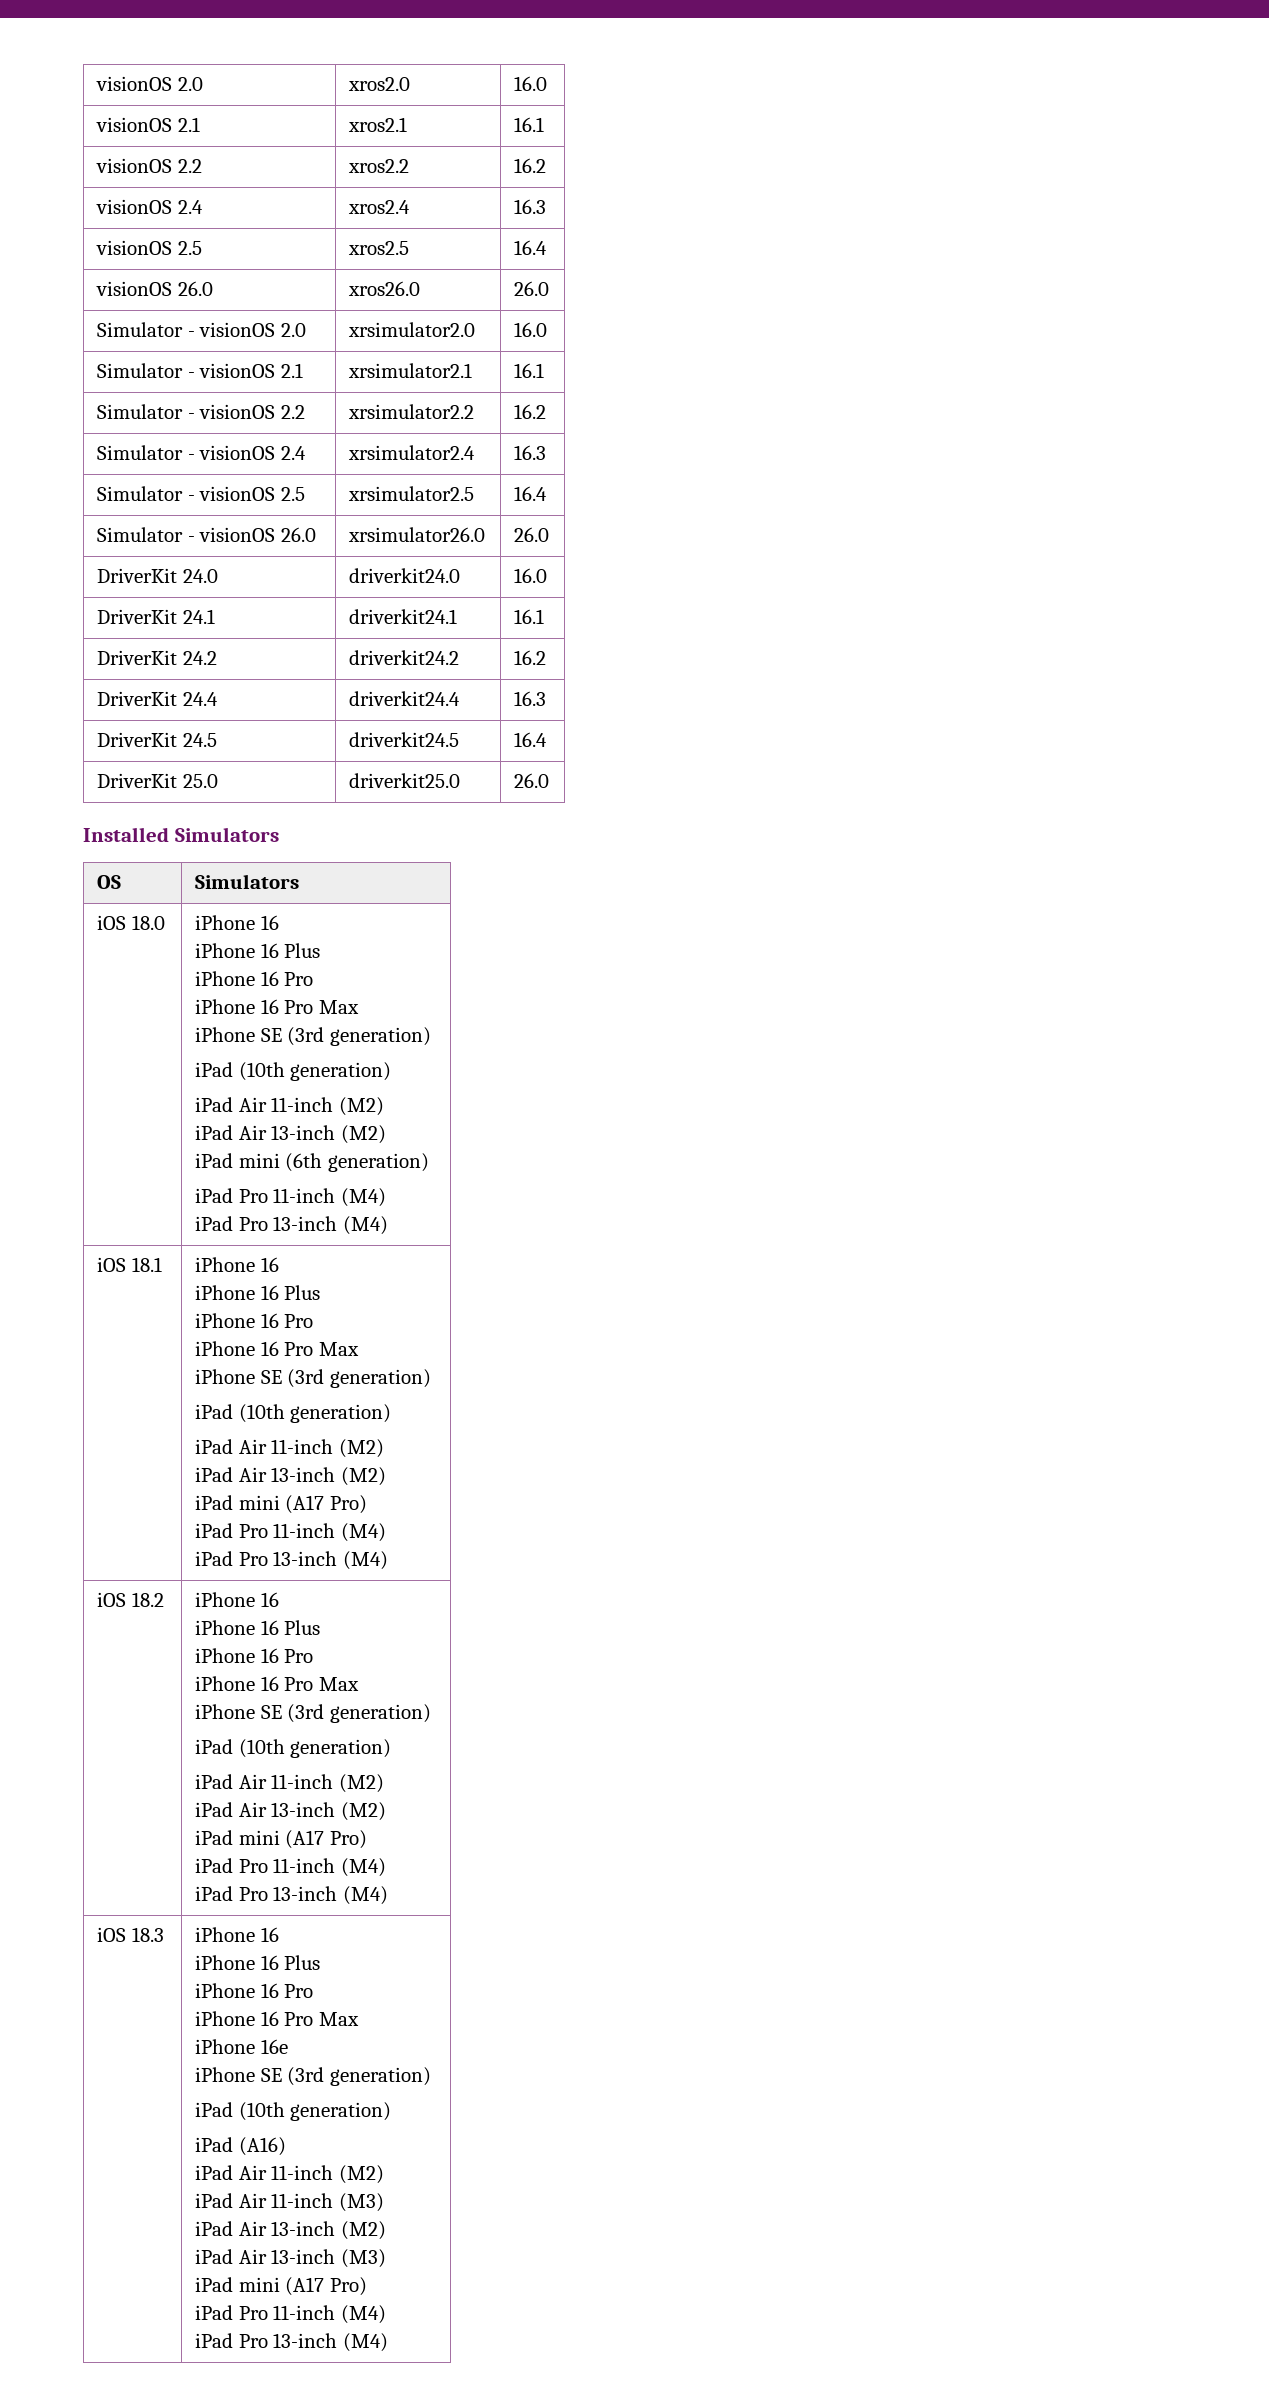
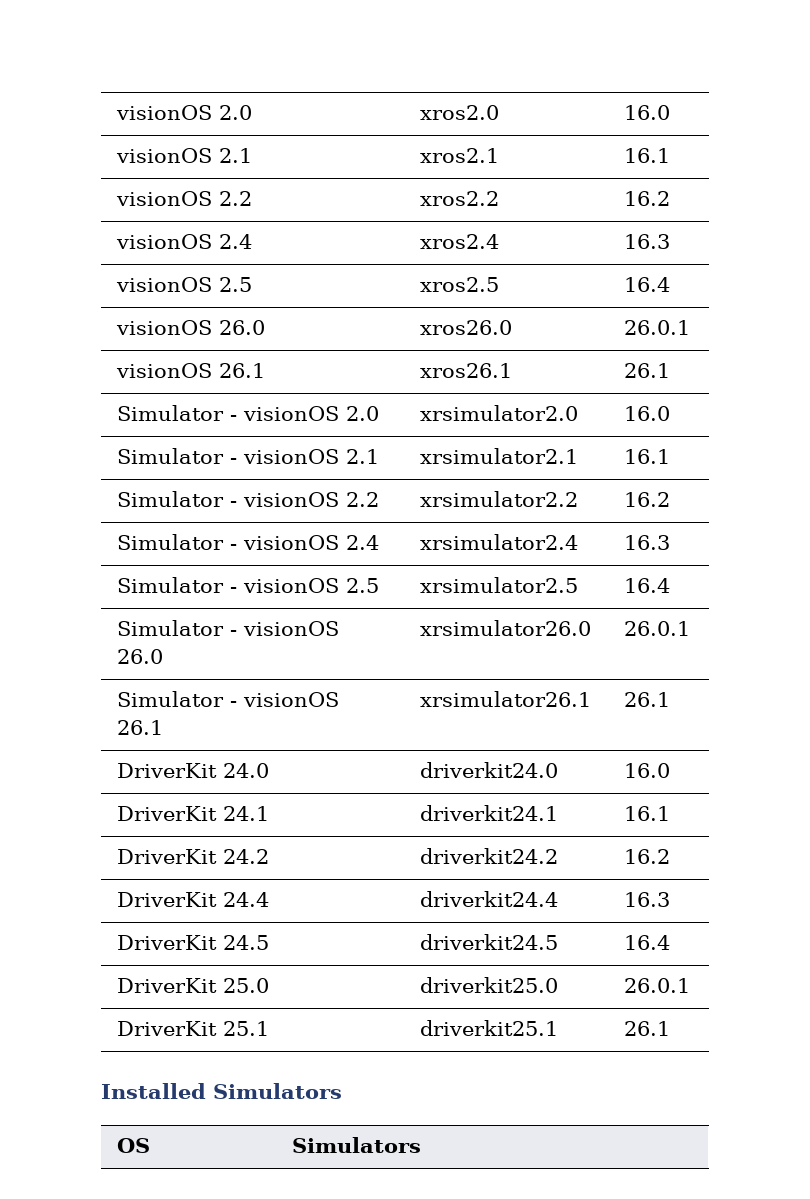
[513,281,549,296] 26.0 -> [624,320,691,335] [116,363,266,378] [420,363,513,378] [624,363,671,378] 26.0.1 // visionOS 26.1 | xros26.1 | 26.1
[513,527,549,542] 26.0 -> [624,621,691,636] [117,691,340,707] [117,720,164,735] [420,691,592,707] [624,692,671,707] 26.0.1 // Simulator - visionOS 26.1 | xrsimulator26.1 | 26.1
[513,773,549,788] 26.0 -> [624,978,691,993] [117,1021,270,1036] [420,1020,559,1036] [624,1021,671,1036] 26.0.1 // DriverKit 25.1 | driverkit25.1 | 26.1
[96,915,165,930] [194,915,279,930] [194,943,321,958] [194,971,314,986] [194,999,359,1014] [194,1027,431,1046] [194,1062,392,1081] [194,1097,384,1116] [194,1125,386,1144] [194,1153,429,1172] [194,1188,386,1207] [194,1216,388,1235] [96,1257,162,1272] [194,1257,279,1272] [194,1285,321,1300] [194,1313,314,1328] [194,1341,359,1356] [194,1369,431,1388] [194,1404,392,1423] [194,1439,384,1458] [194,1467,386,1486] [194,1495,367,1514] [194,1523,386,1542] [194,1551,388,1570] [96,1592,164,1607] [194,1592,279,1607] [194,1620,321,1635] [194,1648,314,1663] [194,1676,359,1691] [194,1704,431,1723] [194,1739,392,1758] [194,1774,384,1793] [194,1802,386,1821] [194,1830,367,1849] [194,1858,386,1877] [194,1886,388,1905] [96,1927,164,1942] [194,1927,279,1942] [194,1955,321,1970] [194,1983,314,1998] [194,2011,359,2026] [194,2039,288,2054] [194,2067,431,2086] [194,2102,392,2121] [194,2137,286,2156] [194,2165,384,2184] [194,2193,384,2212] [194,2221,386,2240] [194,2249,386,2268] [194,2277,367,2296] [194,2305,386,2324] [194,2333,388,2352] // iOS 18.0 | iPhone 16 // iPhone 16 Plus // iPhone 16 Pro // iPhone 16 Pro Max // iPhone SE (3rd generation) // iPad (10th generation) // iPad Air 11-inch (M2) // iPad Air 13-inch (M2) // iPad mini (6th generation) // iPad Pro 11-inch (M4) // iPad Pro 13-inch (M4) // iOS 18.1 | iPhone 16 // iPhone 16 Plus // iPhone 16 Pro // iPhone 16 Pro Max // iPhone SE (3rd generation) // iPad (10th generation) // iPad Air 11-inch (M2) // iPad Air 13-inch (M2) // iPad mini (A17 Pro) // iPad Pro 11-inch (M4) // iPad Pro 13-inch (M4) // iOS 18.2 | iPhone 16 // iPhone 16 Plus // iPhone 16 Pro // iPhone 16 Pro Max // iPhone SE (3rd generation) // iPad (10th generation) // iPad Air 11-inch (M2) // iPad Air 13-inch (M2) // iPad mini (A17 Pro) // iPad Pro 11-inch (M4) // iPad Pro 13-inch (M4) // iOS 18.3 | iPhone 16 // iPhone 16 Plus // iPhone 16 Pro // iPhone 16 Pro Max // iPhone 16e // iPhone SE (3rd generation) // iPad (10th generation) // iPad (A16) // iPad Air 11-inch (M2) // iPad Air 11-inch (M3) // iPad Air 13-inch (M2) // iPad Air 13-inch (M3) // iPad mini (A17 Pro) // iPad Pro 11-inch (M4) // iPad Pro 13-inch (M4) -> (422, 1145) none

